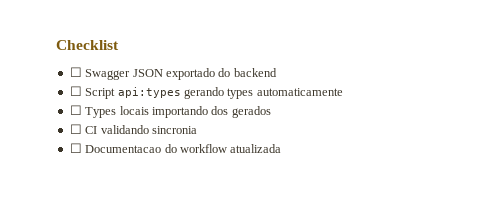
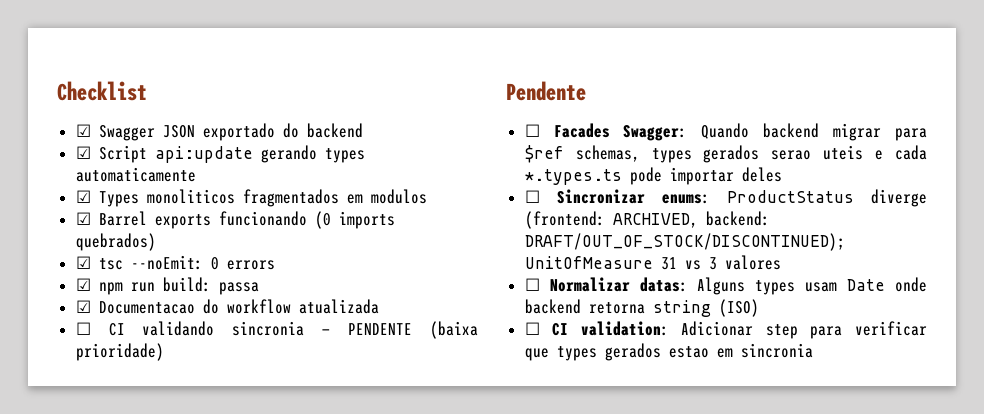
[69,67,82,77] ☐ -> [75,124,91,137] ☑
[69,86,181,99] ☐ Script api:types -> [75,145,253,163] ☑ Script api:update
[69,105,271,118] [69,124,197,134] [69,143,282,153] ☐ Types locais importando dos gerados // ☐ CI validando sincronia // ☐ Documentacao do workflow atualizada -> [75,189,427,207] [75,211,395,229] [75,233,156,251] [75,255,275,270] [75,277,259,295] [75,299,379,314] [75,321,478,339] [75,343,164,361] [506,81,586,101] [524,123,927,141] [524,145,927,163] [524,167,782,185] [524,189,927,207] [524,211,770,229] [524,233,845,251] [524,255,781,270] [524,277,927,295] [524,299,759,317] [524,321,927,339] [524,343,813,361] ☑ Types monoliticos fragmentados em modulos // ☑ Barrel exports funcionando (0 imports quebrados) // ☑ tsc --noEmit: 0 errors // ☑ npm run build: passa // ☑ Documentacao do workflow atualizada // ☐ CI validando sincronia — PENDENTE (baixa prioridade) // Pendente // ☐ Facades Swagger: Quando backend migrar para $ref schemas, types gerados serao uteis e cada *.types.ts pode importar deles // ☐ Sincronizar enums: ProductStatus diverge (frontend: ARCHIVED, backend: DRAFT/OUT_OF_STOCK/DISCONTINUED); UnitOfMeasure 31 vs 3 valores // ☐ Normalizar datas: Alguns types usam Date onde backend retorna string (ISO) // ☐ CI validation: Adicionar step para verificar que types gerados estao em sincronia

